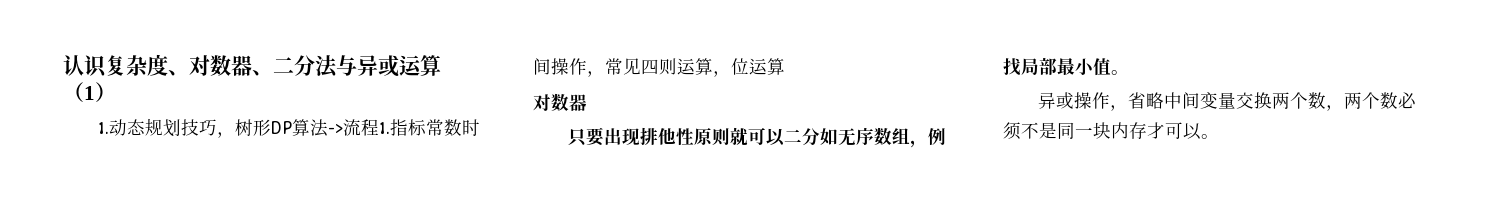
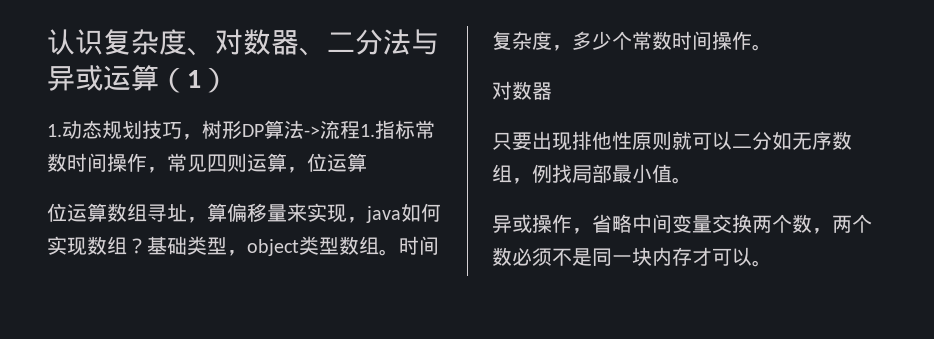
(785, 66) none -> [47,203,441,223] [47,236,439,256] [492,31,772,51] // 位运算数组寻址，算偏移量来实现，java如何实现数组？基础类型，object类型数组。时间复杂度，多少个常数时间操作。

